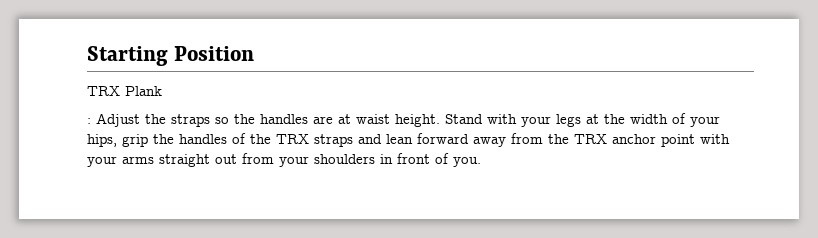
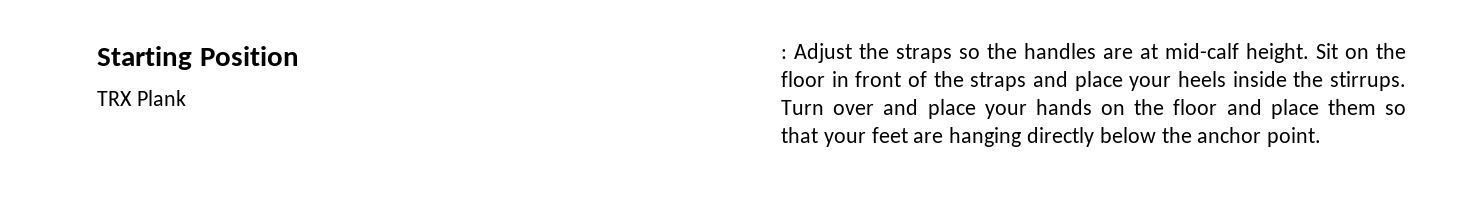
[356,113,720,127] [87,133,730,147] [87,153,481,167] waist height. Stand with your legs at the width of your hips, grip the handles of the TRX straps and lean forward away from the TRX anchor point with your arms straight out from your shoulders in front of you. -> [1165,43,1406,63] [781,71,1406,91] [781,99,1406,119] [781,127,1322,147] mid-calf height. Sit on the floor in front of the straps and place your heels inside the stirrups. Turn over and place your hands on the floor and place them so that your feet are hanging directly below the anchor point.

